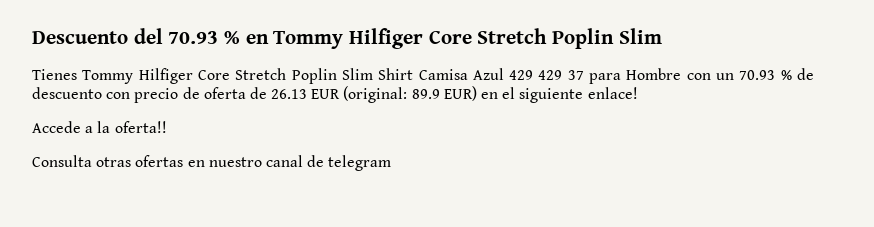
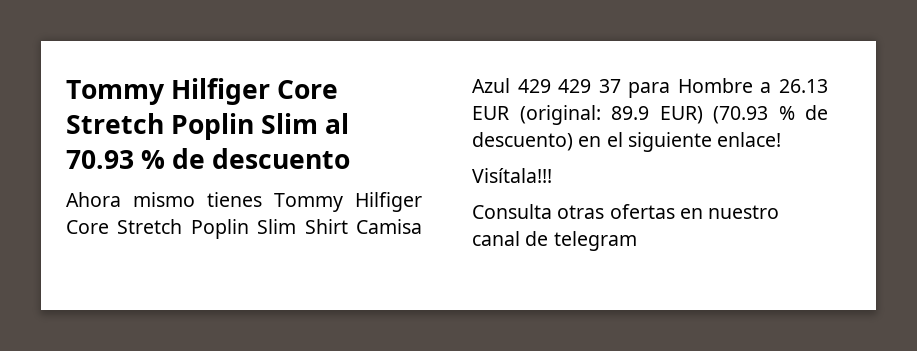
[32,28,662,49] [32,69,77,80] Descuento del 70.93 % en Tommy Hilfiger Core Stretch Poplin Slim // Tienes -> [66,78,339,105] [66,113,350,140] [66,148,351,169] [66,192,262,207] Tommy Hilfiger Core Stretch Poplin Slim al 70.93 % de descuento // Ahora mismo tienes
[686,68,814,80] [32,87,267,103] con un 70.93 % de descuento con precio de oferta de -> [760,82,772,93] a
(477, 93) none -> [713,105,828,124] [472,132,573,151] (70.93 % de descuento)
[32,121,167,133] Accede a la oferta!! -> [472,168,552,183] Visítala!!!

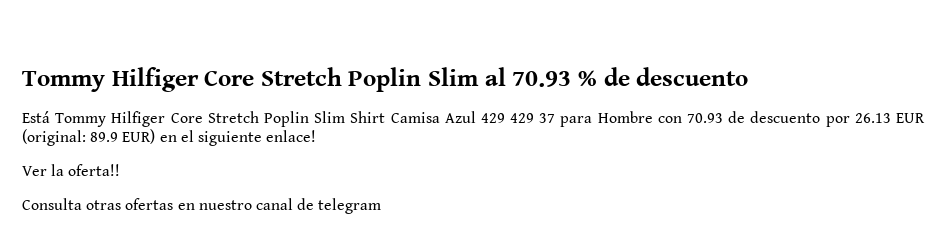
[66,192,262,207] Ahora mismo tienes -> [22,111,50,123] Está
[760,82,772,93] a -> [657,111,850,127] con 70.93 de descuento por
[713,105,828,124] [472,132,573,151] (70.93 % de descuento) -> (156, 136) none
[472,168,552,183] Visítala!!! -> [22,164,121,176] Ver la oferta!!

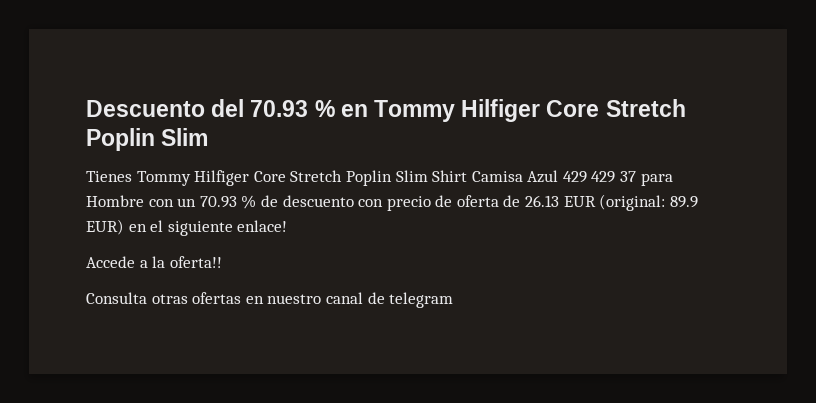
[22,67,749,92] [22,111,50,123] Tommy Hilfiger Core Stretch Poplin Slim al 70.93 % de descuento // Está -> [86,99,686,122] [86,128,209,151] [86,171,132,182] Descuento del 70.93 % en Tommy Hilfiger Core Stretch Poplin Slim // Tienes
[687,111,850,127] 70.93 de descuento por -> [177,195,521,211] un 70.93 % de descuento con precio de oferta de
[22,166,47,176] Ver -> [86,256,148,268] Accede a

